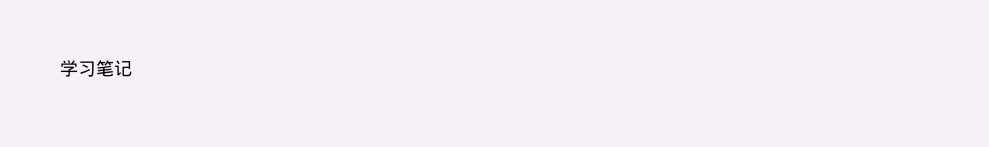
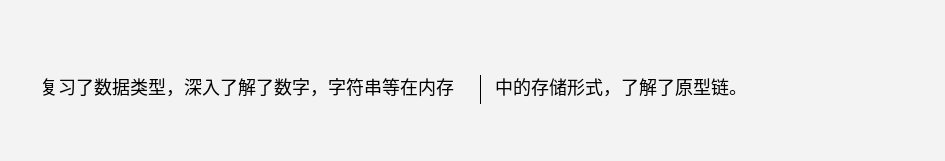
[60,60,132,77] 学习笔记 -> [40,78,747,97] 复习了数据类型，深入了解了数字，字符串等在内存中的存储形式，了解了原型链。

